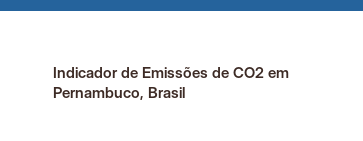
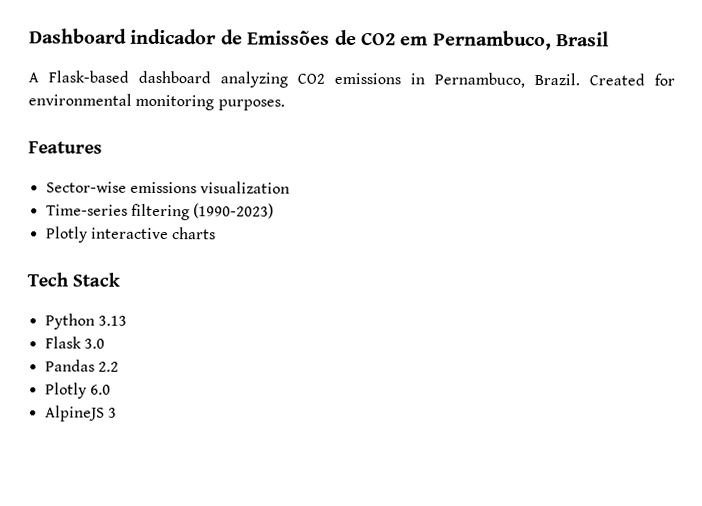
[53,67,118,78] Indicador -> [29,28,217,45] Dashboard indicador
(186, 92) none -> [28,70,675,88] [28,93,285,111] [28,141,102,154] [45,181,291,194] [45,203,275,221] [45,226,217,243] [27,272,120,287] [44,313,127,330] [44,336,105,349] [44,359,119,372] [44,382,111,399] [44,405,117,422] // A Flask-based dashboard analyzing CO2 emissions in Pernambuco, Brazil. Created for environmental monitoring purposes. // Features // Sector-wise emissions visualization // Time-series filtering (1990-2023) // Plotly interactive charts // Tech Stack // Python 3.13 // Flask 3.0 // Pandas 2.2 // Plotly 6.0 // AlpineJS 3

